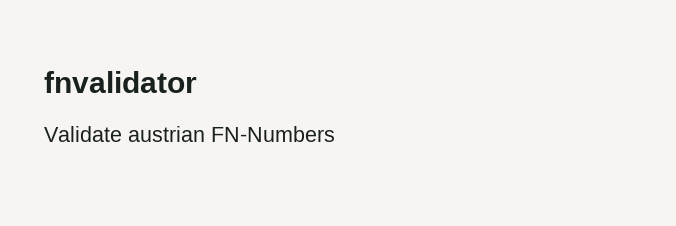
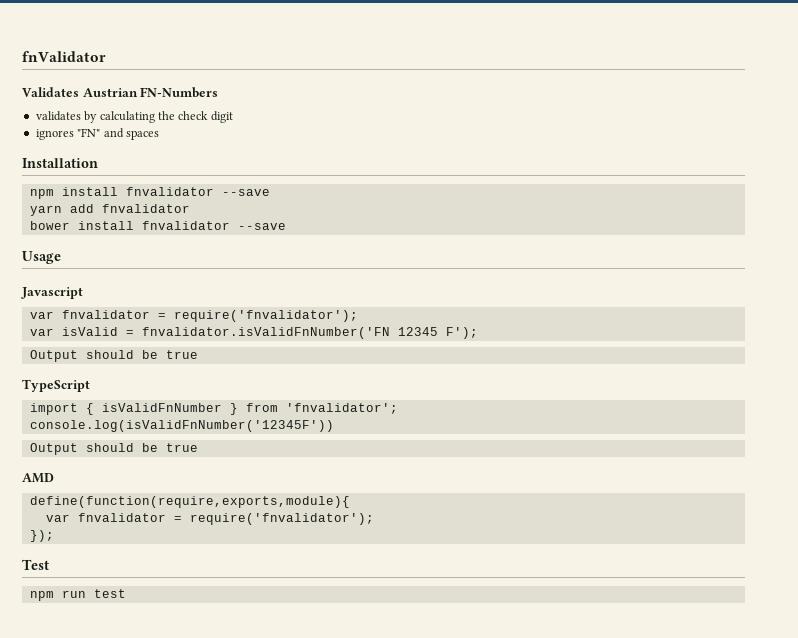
[44,71,197,93] [44,126,335,142] fnvalidator // Validate austrian FN-Numbers -> [22,51,106,62] [22,87,219,98] [35,111,233,123] [35,128,159,140] [22,158,98,168] [29,187,270,199] [29,204,190,216] [29,221,286,230] [22,251,61,264] [21,287,83,299] [29,310,358,322] [29,327,478,339] [29,350,198,362] [22,379,90,392] [29,403,398,415] [29,420,334,432] [29,443,198,455] [22,473,54,483] [29,496,350,508] [45,513,374,525] [29,530,54,542] [22,559,49,570] [29,589,126,601] fnValidator // Validates Austrian FN-Numbers // validates by calculating the check digit // ignores "FN" and spaces // Installation // npm install fnvalidator --save // yarn add fnvalidator // bower install fnvalidator --save // Usage // Javascript // var fnvalidator = require('fnvalidator'); // var isValid = fnvalidator.isValidFnNumber('FN 12345 F'); // Output should be true // TypeScript // import { isValidFnNumber } from 'fnvalidator'; // console.log(isValidFnNumber('12345F')) // Output should be true // AMD // define(function(require,exports,module){ // var fnvalidator = require('fnvalidator'); // }); // Test // npm run test

